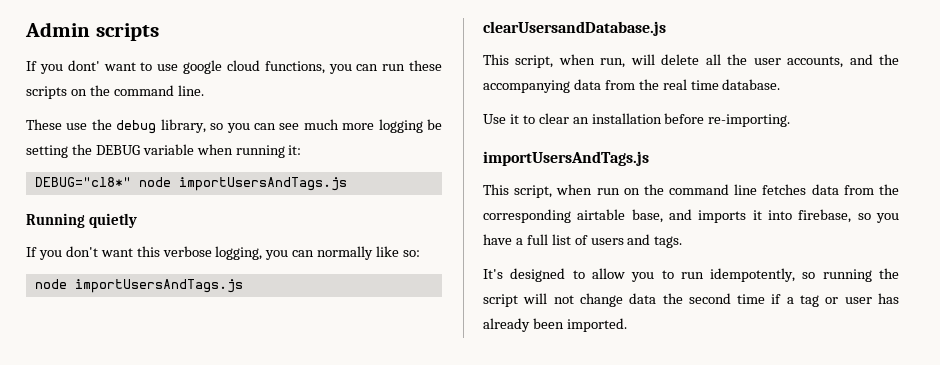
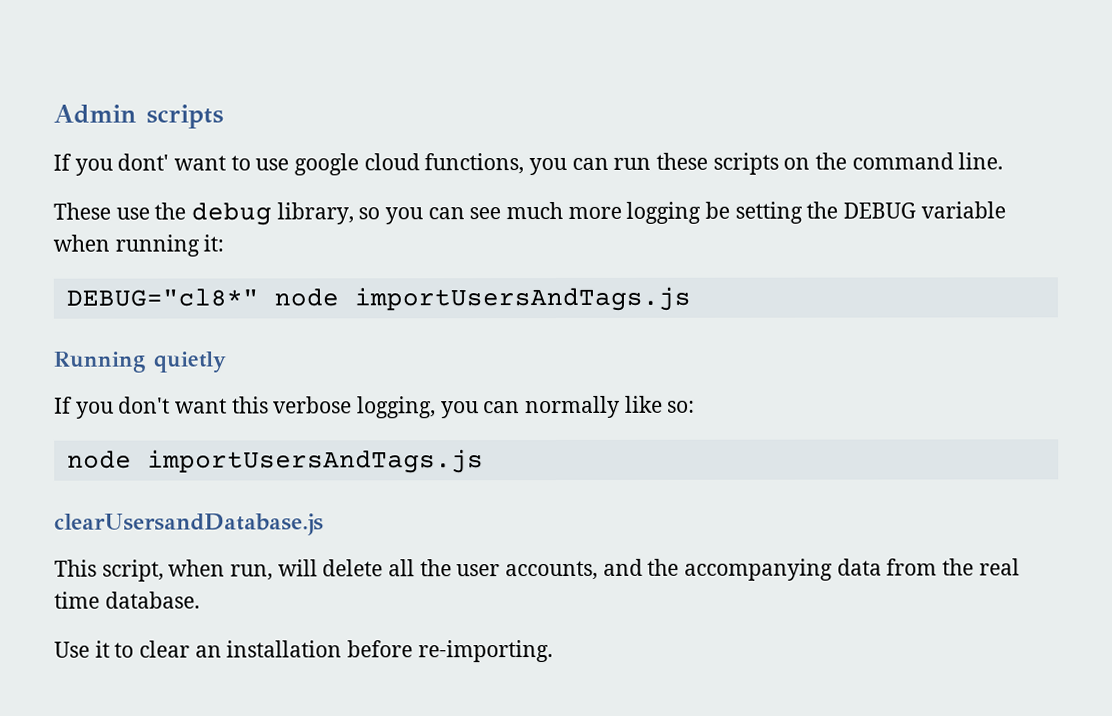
[483,151,649,166] [483,184,899,198] [483,209,899,223] [483,234,683,248] [483,268,899,282] [483,293,900,307] [483,318,627,332] // importUsersAndTags.js // This script, when run on the command line fetches data from the corresponding airtable base, and imports it into firebase, so you have a full list of users and tags. // It's designed to allow you to run idempotently, so running the script will not change data the second time if a tag or user has already been imported. -> (553, 651) none

